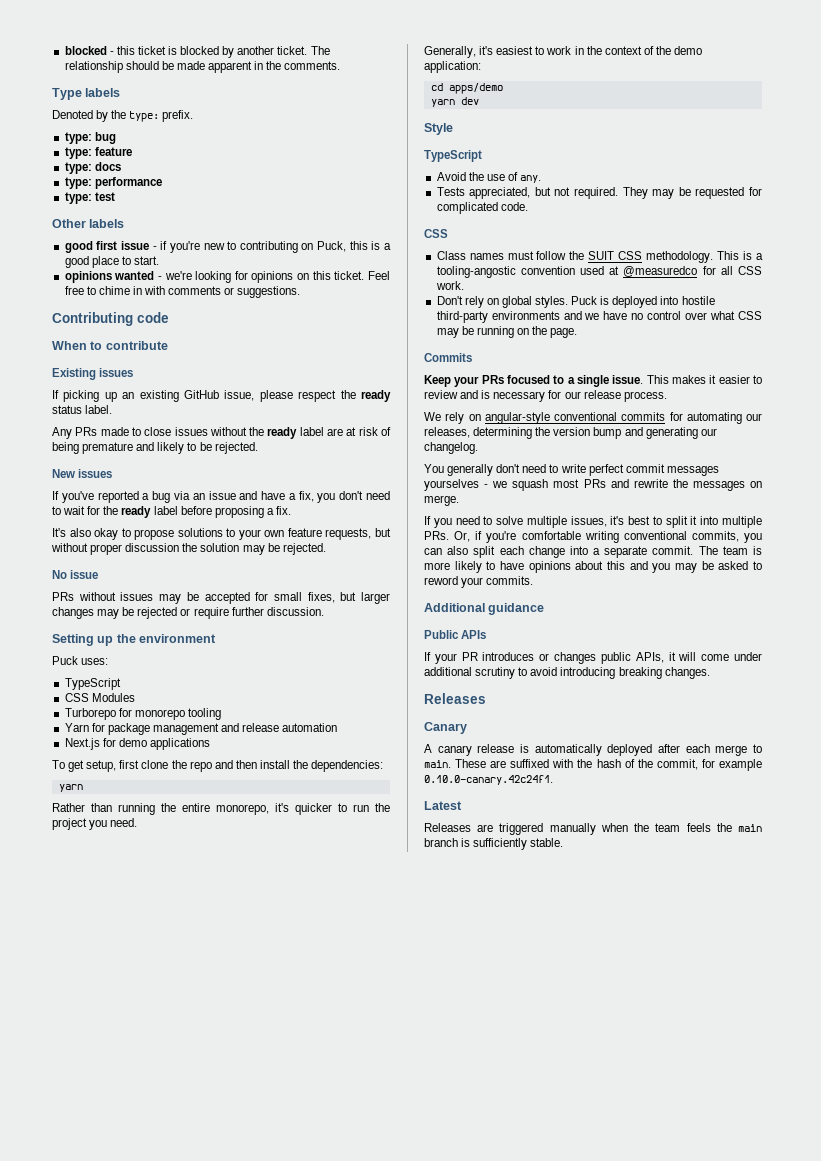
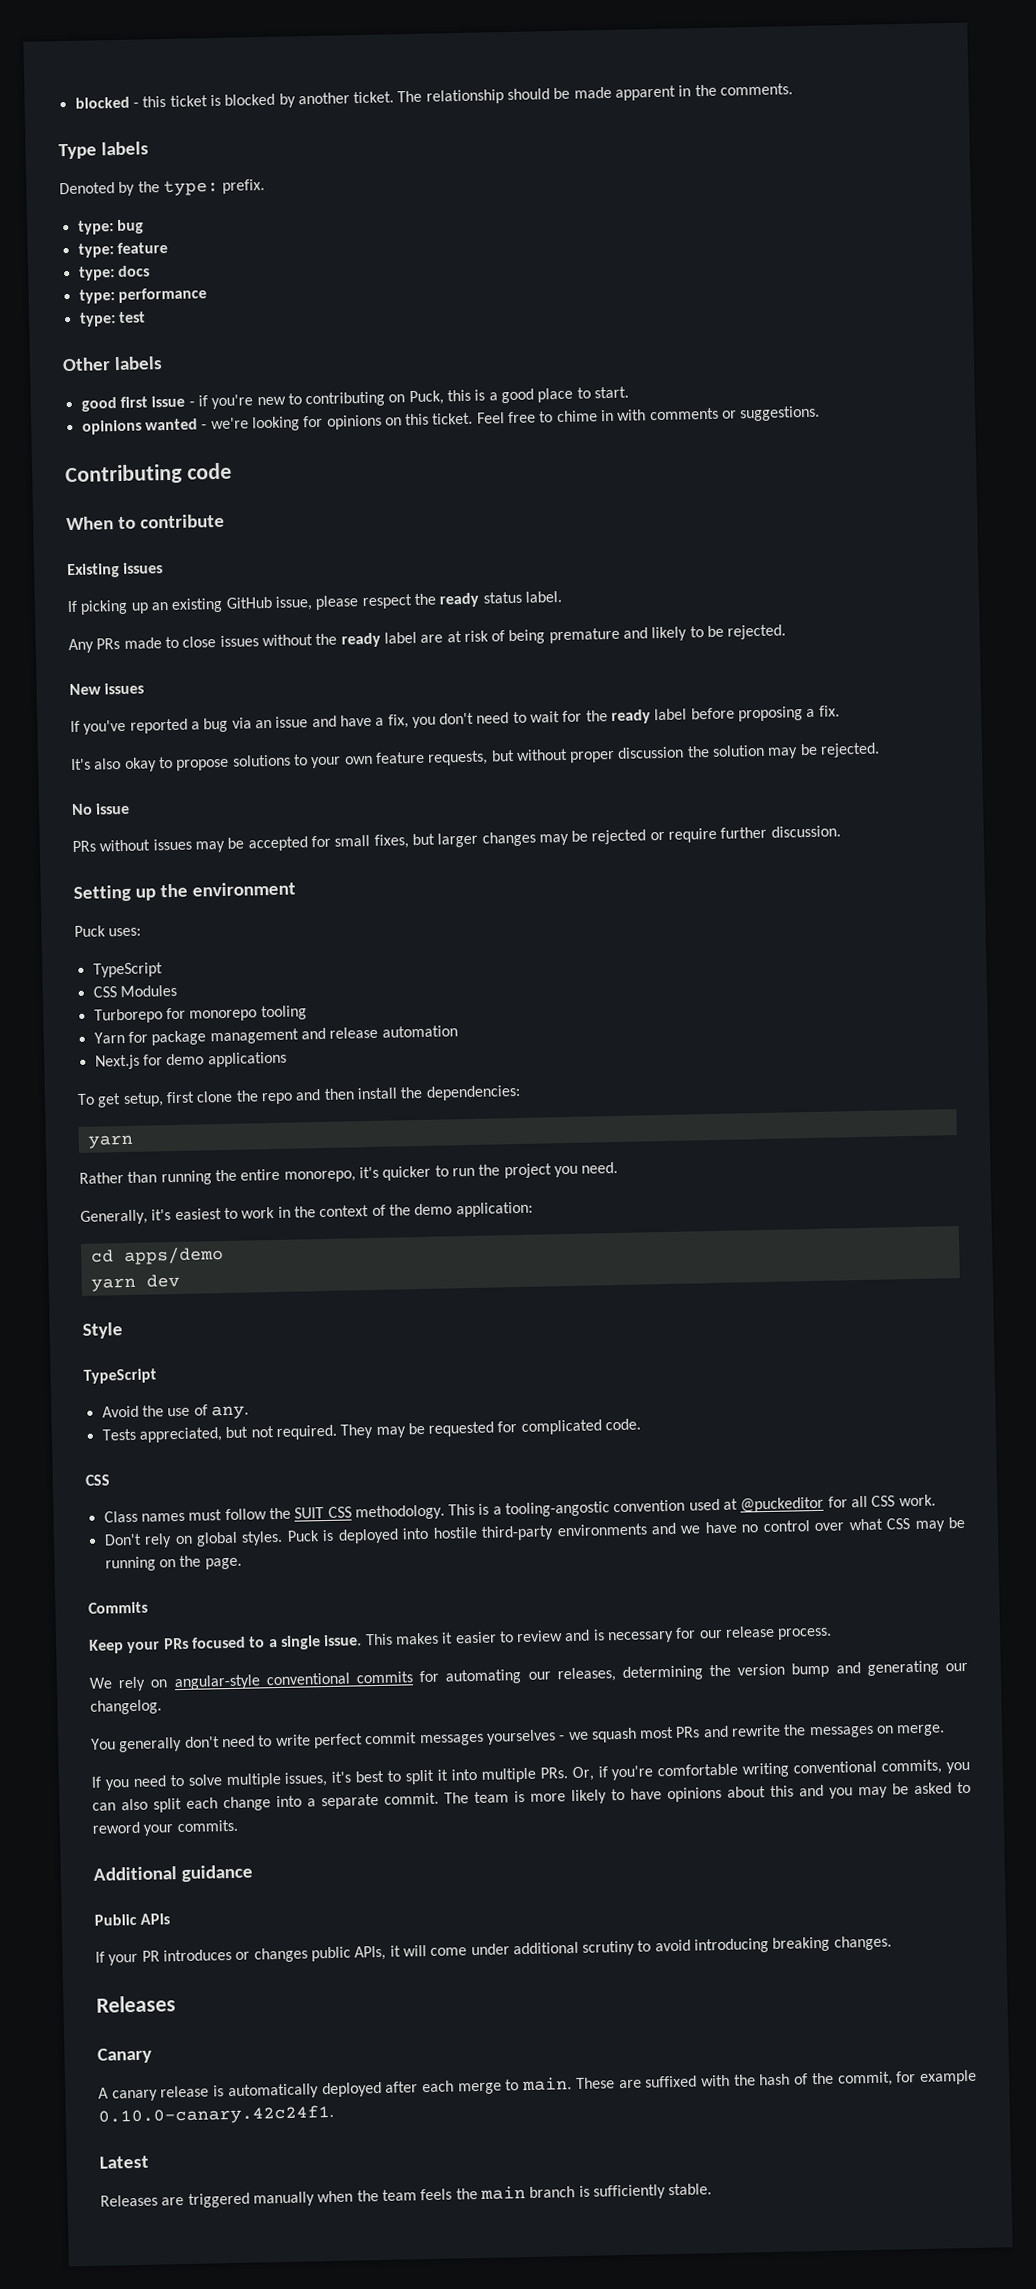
[623,266,698,277] @measuredco -> [740,1496,825,1513] @puckeditor

